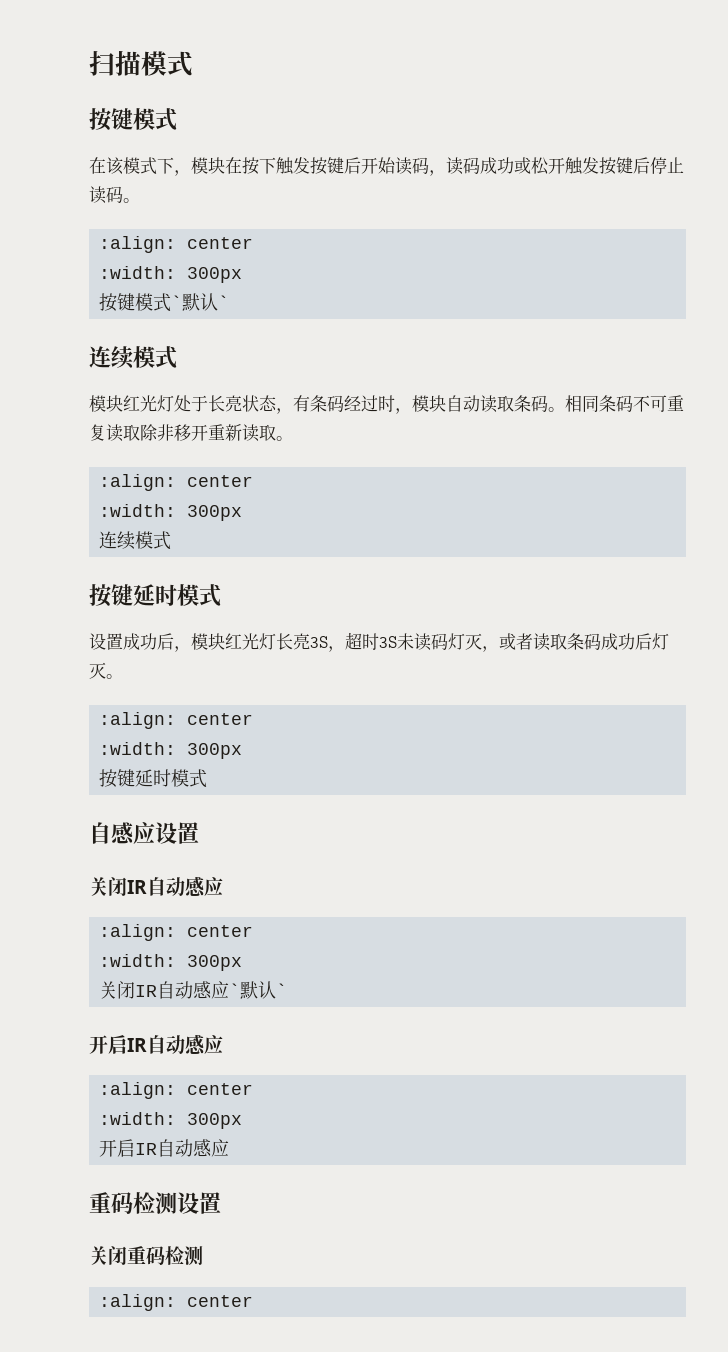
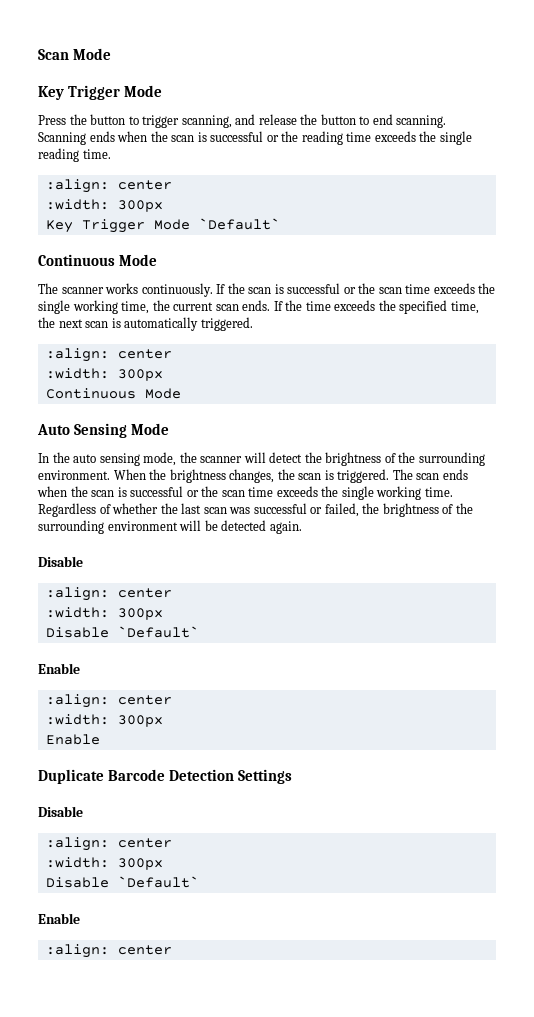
[89,50,193,77] [89,108,177,131] [89,157,684,176] [89,186,140,204] [99,236,254,253] [99,266,243,283] [99,293,230,312] [89,346,177,369] [89,395,684,414] [89,424,293,442] [99,474,254,491] [99,504,243,521] [99,531,172,550] [89,584,221,607] [89,632,669,652] [89,662,123,679] [99,712,254,729] [99,742,243,759] [99,769,208,788] [89,822,199,845] [89,876,223,897] [99,924,254,941] [99,954,243,971] [99,981,288,999] [89,1034,223,1055] [99,1082,254,1099] [99,1112,243,1129] [99,1139,230,1157] [89,1192,221,1214] [89,1246,203,1265] 扫描模式 // 按键模式 // 在该模式下，模块在按下触发按键后开始读码，读码成功或松开触发按键后停止读码。 // :align: center // :width: 300px // 按键模式`默认` // 连续模式 // 模块红光灯处于长亮状态，有条码经过时，模块自动读取条码。相同条码不可重复读取除非移开重新读取。 // :align: center // :width: 300px // 连续模式 // 按键延时模式 // 设置成功后，模块红光灯长亮3S，超时3S未读码灯灭，或者读取条码成功后灯灭。 // :align: center // :width: 300px // 按键延时模式 // 自感应设置 // 关闭IR自动感应 // :align: center // :width: 300px // 关闭IR自动感应`默认` // 开启IR自动感应 // :align: center // :width: 300px // 开启IR自动感应 // 重码检测设置 // 关闭重码检测 -> [38,48,112,60] [38,85,162,100] [38,114,447,128] [38,131,472,145] [38,148,111,162] [45,179,172,193] [45,199,163,212] [45,218,280,233] [38,254,157,266] [38,283,496,297] [38,300,479,314] [38,317,253,331] [45,348,172,362] [45,368,163,381] [45,388,181,399] [37,423,169,438] [38,452,485,466] [38,469,468,483] [37,486,453,500] [38,503,473,517] [38,520,302,534] [38,556,83,567] [45,587,172,601] [45,607,163,620] [45,626,199,638] [38,663,80,674] [45,694,172,708] [45,714,163,727] [45,734,100,745] [38,769,292,784] [38,806,83,817] [45,837,172,851] [45,857,163,870] [45,876,199,888] [38,913,80,924] Scan Mode // Key Trigger Mode // Press the button to trigger scanning, and release the button to end scanning. Scanning ends when the scan is successful or the reading time exceeds the single reading time. // :align: center // :width: 300px // Key Trigger Mode `Default` // Continuous Mode // The scanner works continuously. If the scan is successful or the scan time exceeds the single working time, the current scan ends. If the time exceeds the specified time, the next scan is automatically triggered. // :align: center // :width: 300px // Continuous Mode // Auto Sensing Mode // In the auto sensing mode, the scanner will detect the brightness of the surrounding environment. When the brightness changes, the scan is triggered. The scan ends when the scan is successful or the scan time exceeds the single working time. Regardless of whether the last scan was successful or failed, the brightness of the surrounding environment will be detected again. // Disable // :align: center // :width: 300px // Disable `Default` // Enable // :align: center // :width: 300px // Enable // Duplicate Barcode Detection Settings // Disable // :align: center // :width: 300px // Disable `Default` // Enable

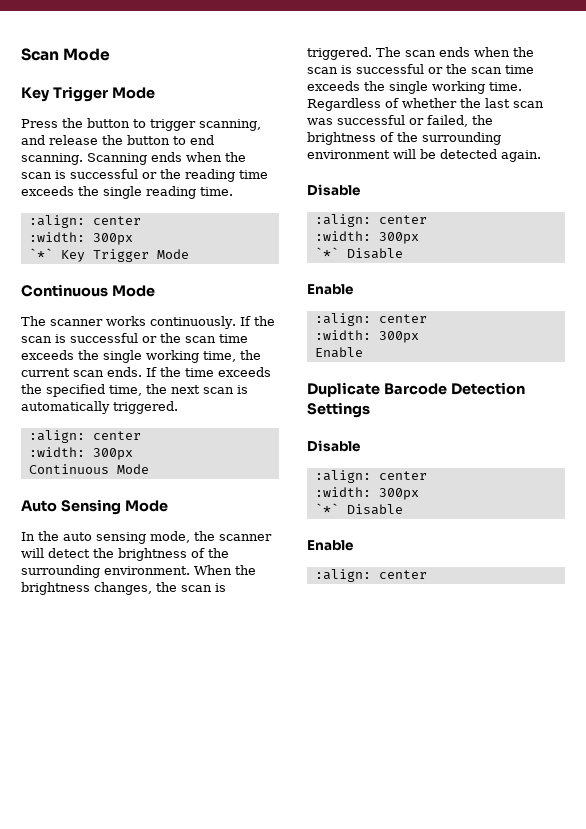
[45,218,280,233] Key Trigger Mode `Default` -> [28,248,189,262] `*` Key Trigger Mode
[45,626,199,638] Disable `Default` -> [314,247,403,259] `*` Disable
[45,876,199,888] Disable `Default` -> [314,503,403,515] `*` Disable

